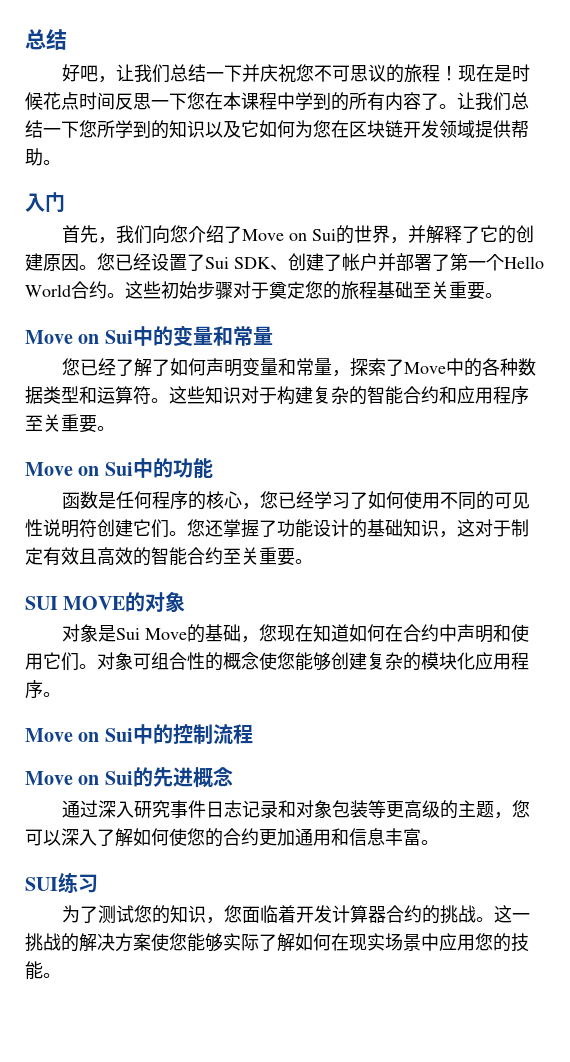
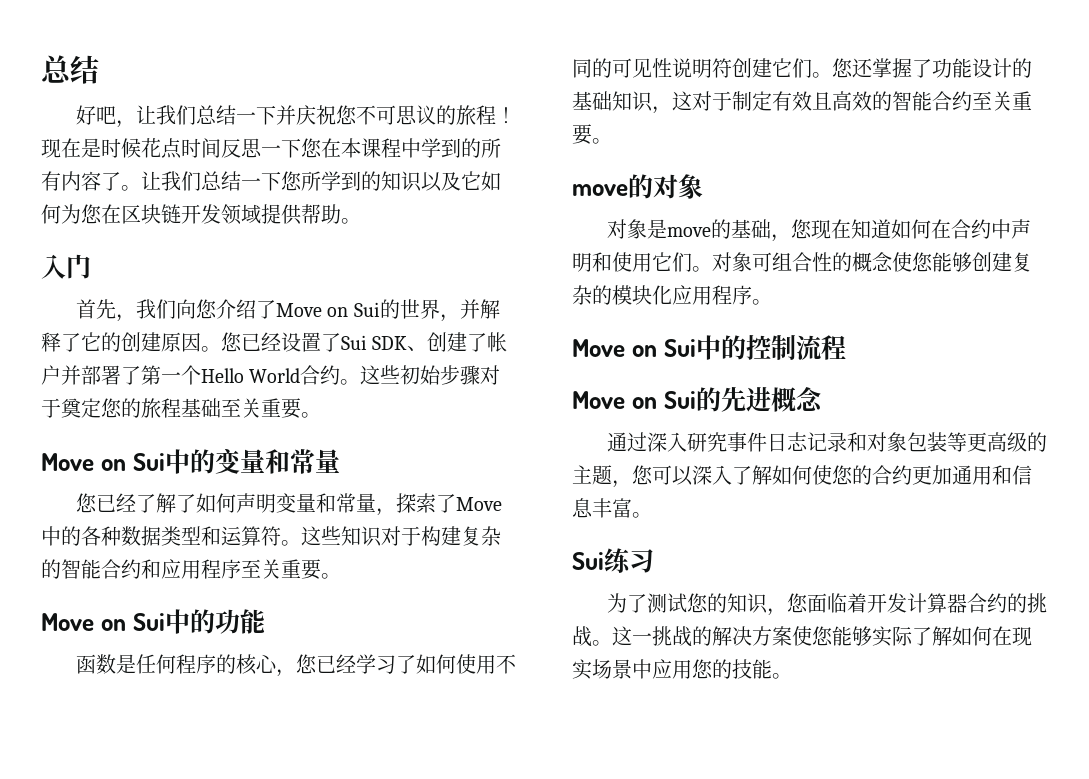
[25,596,126,610] SUI MOVE -> [572,184,628,196] move
[116,628,188,640] Sui Move -> [667,227,712,237] move
[25,877,58,891] SUI -> [572,552,604,570] Sui

